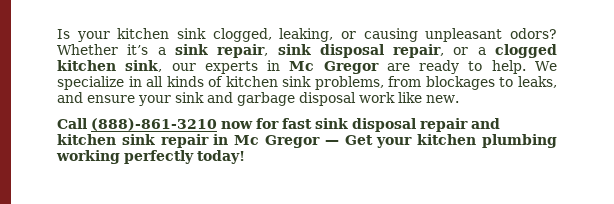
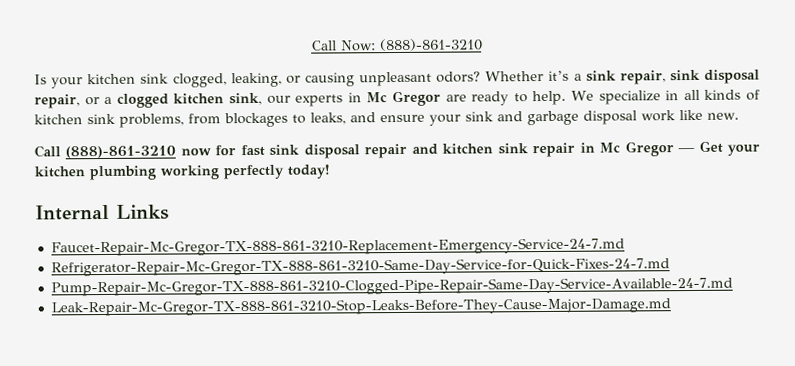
(57, 34) none -> [311,38,483,52] Call Now: (888)-861-3210 //
(245, 157) none -> [35,204,169,221] [50,237,625,257] [50,257,670,277] [50,276,733,297] [50,297,671,317] // Internal Links // Faucet-Repair-Mc-Gregor-TX-888-861-3210-Replacement-Emergency-Service-24-7.md // Refrigerator-Repair-Mc-Gregor-TX-888-861-3210-Same-Day-Service-for-Quick-Fixes-24-7.md // Pump-Repair-Mc-Gregor-TX-888-861-3210-Clogged-Pipe-Repair-Same-Day-Service-Available-24-7.md // Leak-Repair-Mc-Gregor-TX-888-861-3210-Stop-Leaks-Before-They-Cause-Major-Damage.md

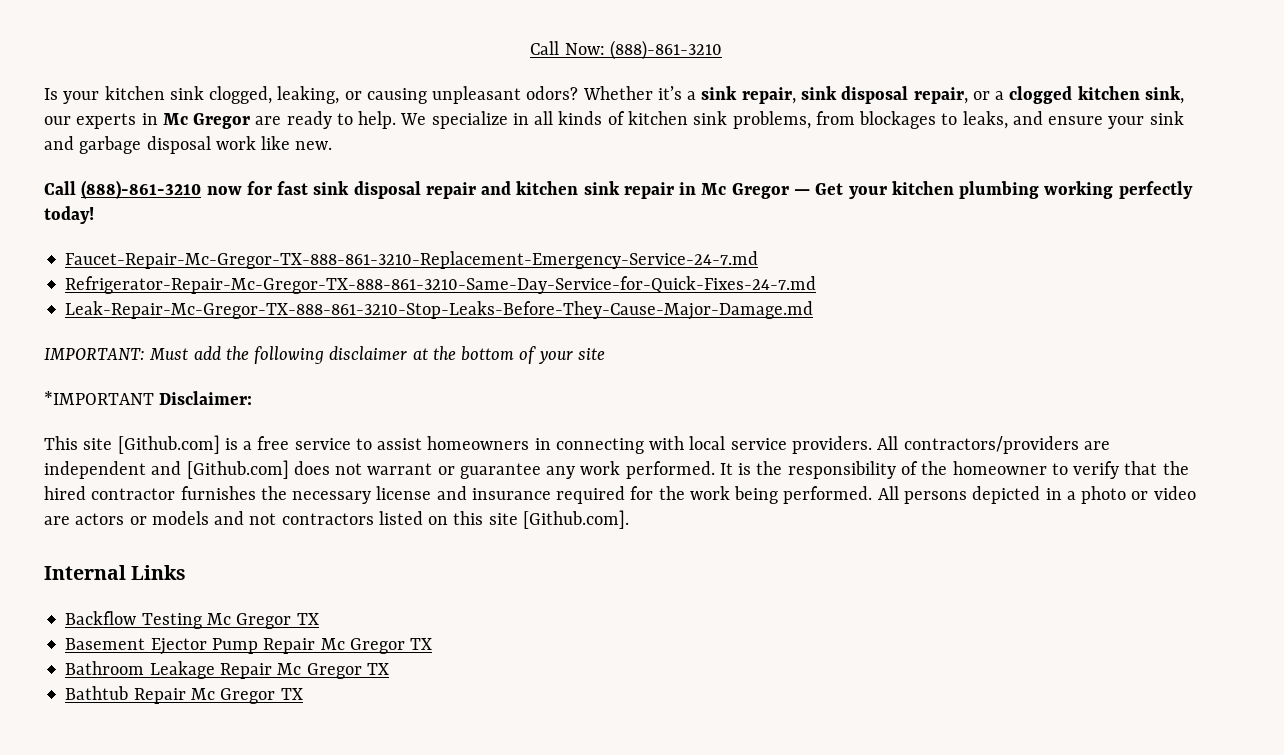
[35,204,169,221] // Internal Links -> (94, 215) none
[50,276,733,297] [50,297,671,317] Pump-Repair-Mc-Gregor-TX-888-861-3210-Clogged-Pipe-Repair-Same-Day-Service-Available-24-7.md // Leak-Repair-Mc-Gregor-TX-888-861-3210-Stop-Leaks-Before-They-Cause-Major-Damage.md -> [65,301,814,320] [44,346,605,364] [44,391,253,405] [44,435,1110,454] [44,460,1189,479] [44,486,1196,504] [44,510,629,529] [44,565,187,580] [65,611,319,629] [65,638,433,655] [65,661,389,679] [65,686,303,704] Leak-Repair-Mc-Gregor-TX-888-861-3210-Stop-Leaks-Before-They-Cause-Major-Damage.md // IMPORTANT: Must add the following disclaimer at the bottom of your site // *IMPORTANT Disclaimer: // This site [Github.com] is a free service to assist homeowners in connecting with local service providers. All contractors/providers are independent and [Github.com] does not warrant or guarantee any work performed. It is the responsibility of the homeowner to verify that the hired contractor furnishes the necessary license and insurance required for the work being performed. All persons depicted in a photo or video are actors or models and not contractors listed on this site [Github.com]. // Internal Links // Backflow Testing Mc Gregor TX // Basement Ejector Pump Repair Mc Gregor TX // Bathroom Leakage Repair Mc Gregor TX // Bathtub Repair Mc Gregor TX

